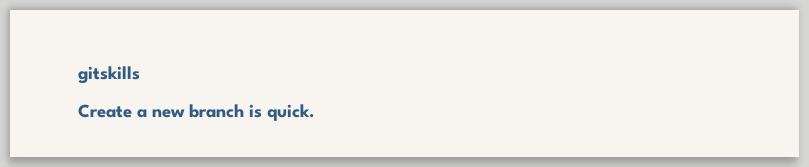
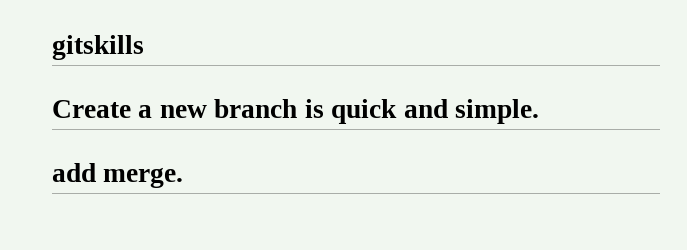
[267,104,315,121] quick. -> [331,99,539,124] [52,163,184,188] quick and simple. // add merge.

